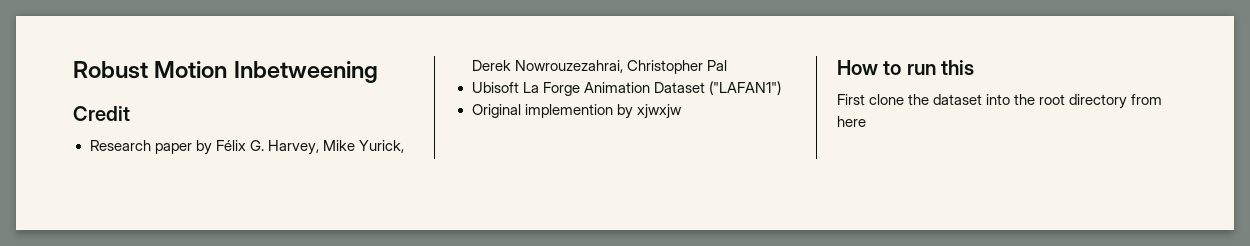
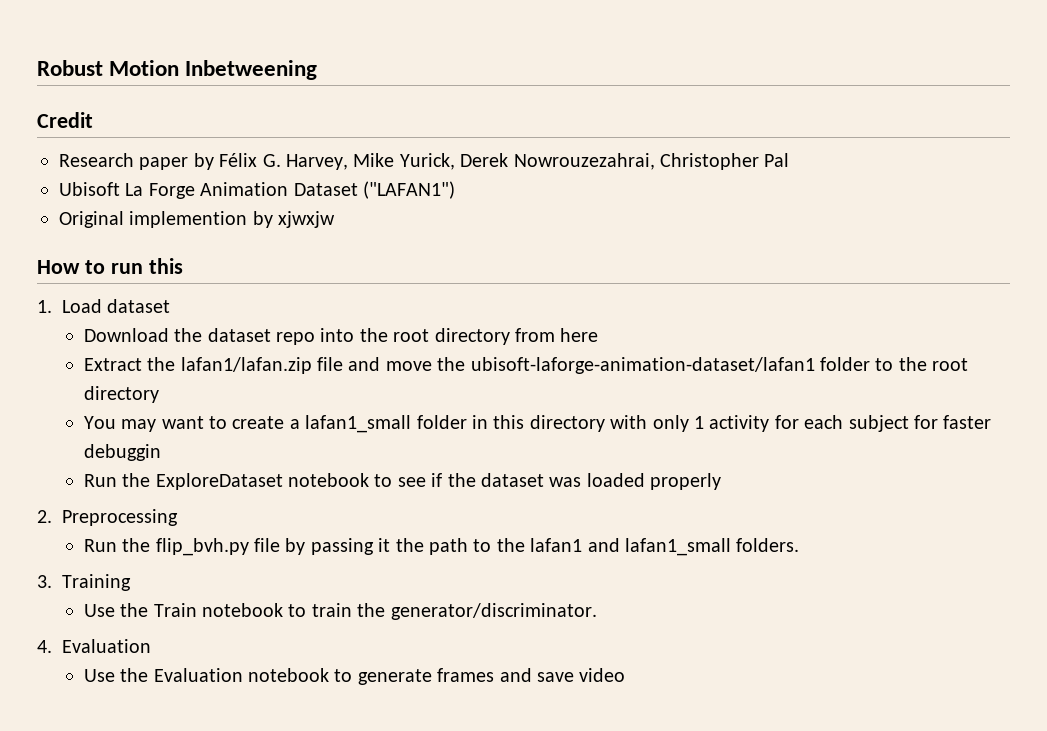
[837,94,983,105] First clone the dataset -> [37,299,171,313] [83,328,316,345] 1. Load dataset // Download the dataset repo
(866, 121) none -> [83,357,969,374] [83,386,159,403] [83,415,992,433] [83,444,161,461] [83,473,722,490] [37,509,178,526] [83,538,800,556] [37,574,131,591] [83,603,597,620] [37,639,151,653] [83,668,626,685] // Extract the lafan1/lafan.zip file and move the ubisoft-laforge-animation-dataset/lafan1 folder to the root directory // You may want to create a lafan1_small folder in this directory with only 1 activity for each subject for faster debuggin // Run the ExploreDataset notebook to see if the dataset was loaded properly // 2. Preprocessing // Run the flip_bvh.py file by passing it the path to the lafan1 and lafan1_small folders. // 3. Training // Use the Train notebook to train the generator/discriminator. // 4. Evaluation // Use the Evaluation notebook to generate frames and save video

